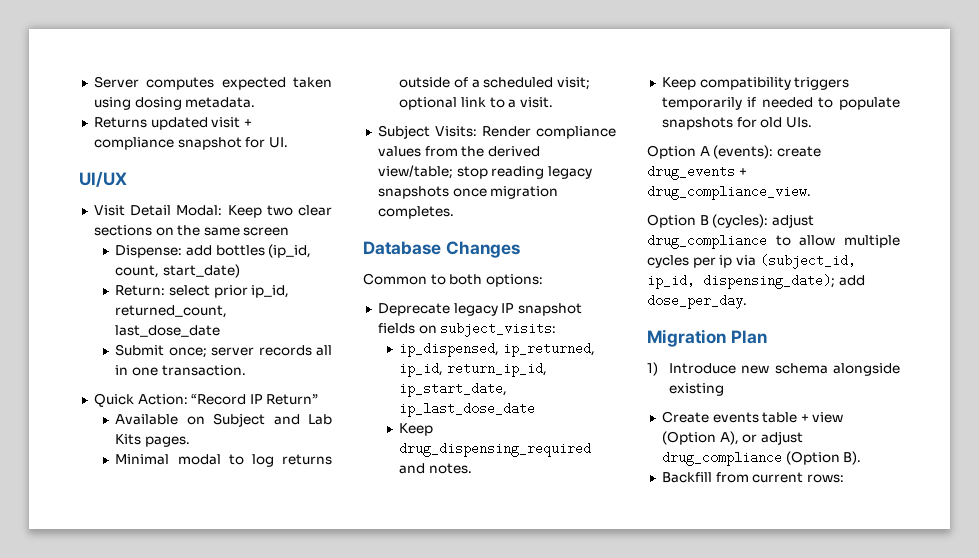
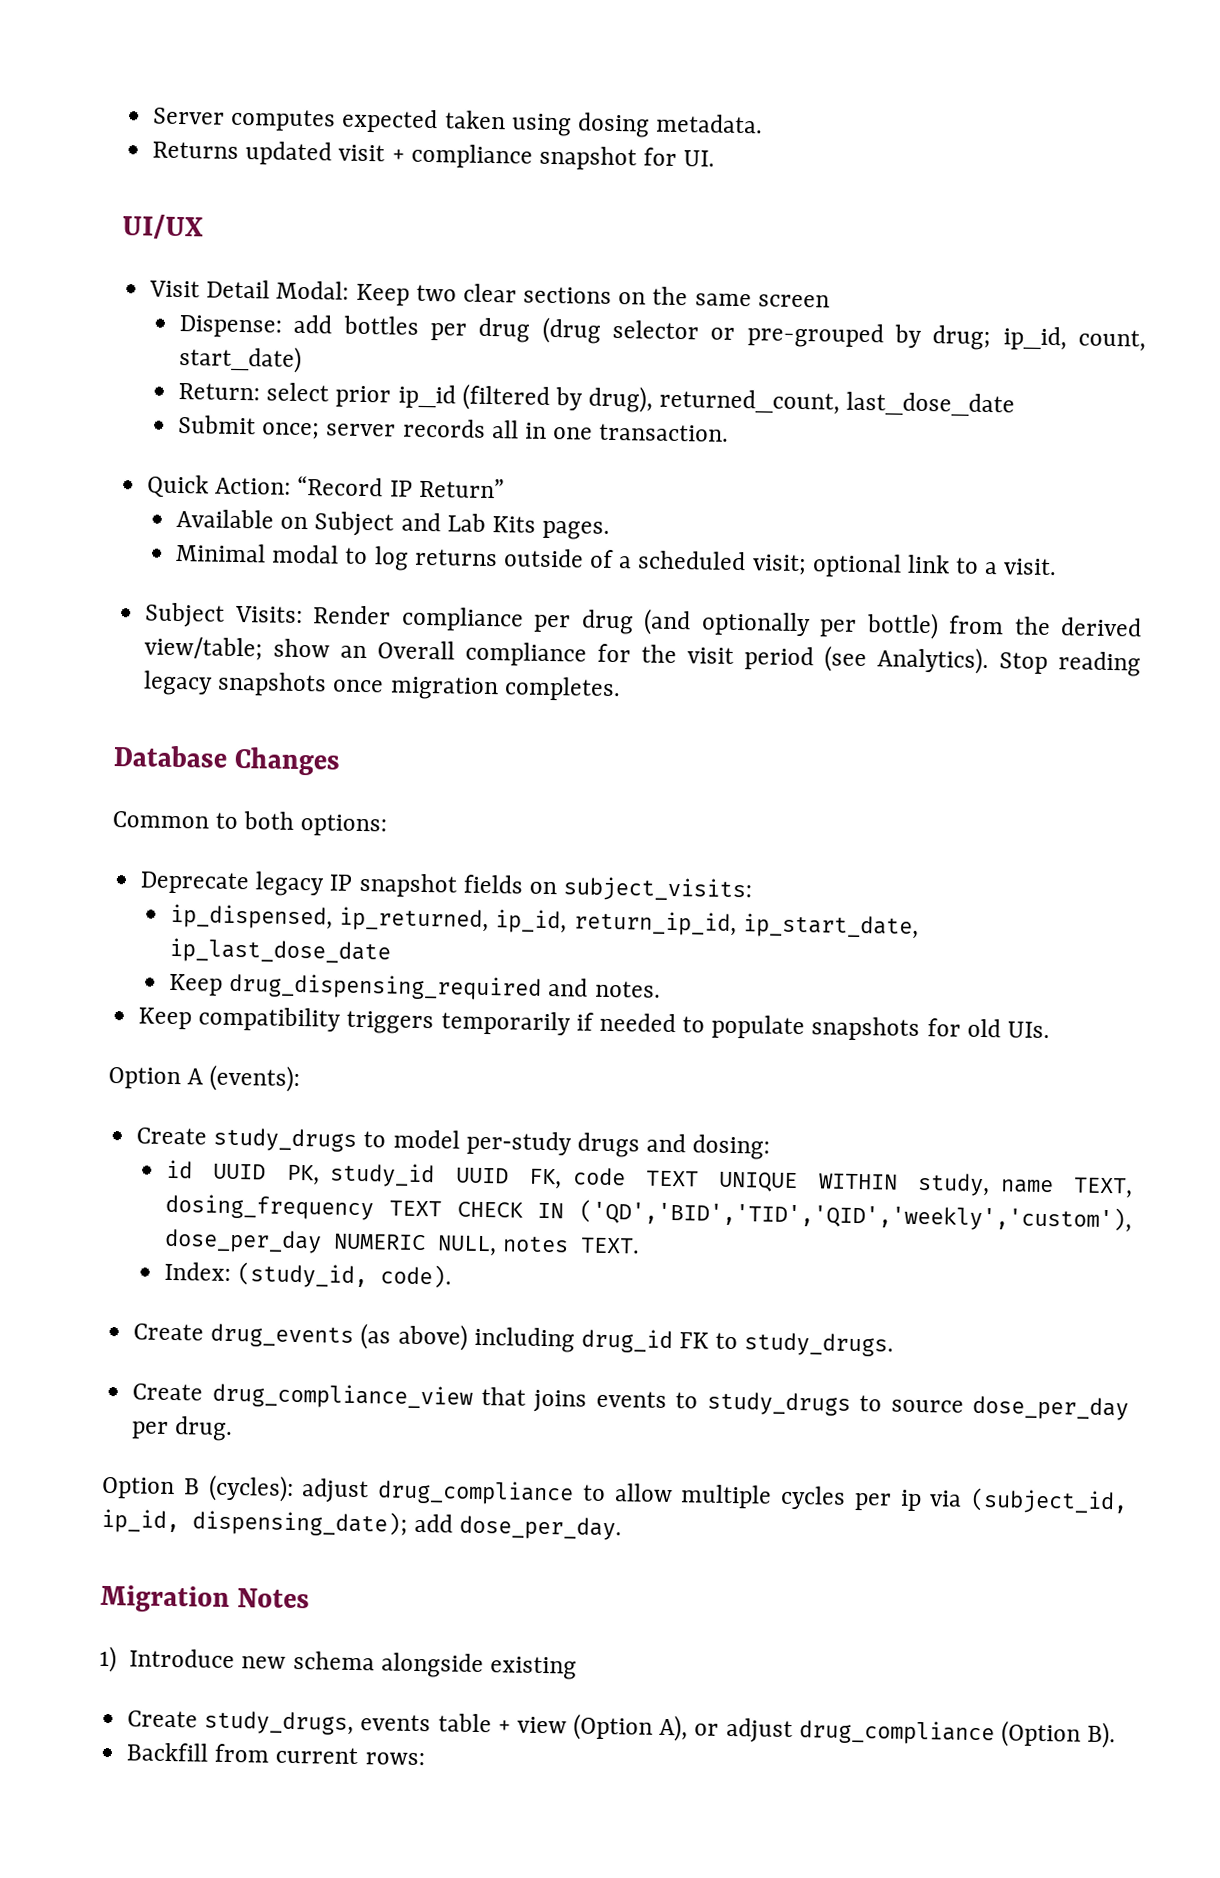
[268,244,312,258] (ip_id, -> [430,316,1067,351] per drug (drug selector or pre-grouped by drug; ip_id,
[251,285,290,298] ip_id, -> [397,383,654,413] ip_id (filtered by drug),
[377,146,540,157] [377,165,488,179] values from the derived view/table; stop -> [533,608,1142,640] [144,636,1049,675] per drug (and optionally per bottle) from the derived view/table; show an Overall compliance for the visit period (see Analytics). Stop
[776,146,821,157] [647,165,747,180] [647,185,811,200] create drug_events + drug_compliance_view. -> [136,1127,771,1160] [166,1159,1133,1199] [165,1193,1132,1233] [164,1228,641,1257] [164,1261,453,1289] [133,1323,895,1357] [132,1382,1130,1421] [131,1416,234,1442] // Create study_drugs to model per‑study drugs and dosing: // id UUID PK, study_id UUID FK, code TEXT UNIQUE WITHIN study, name TEXT, dosing_frequency TEXT CHECK IN ('QD','BID','TID','QID','weekly','custom'), dose_per_day NUMERIC NULL, notes TEXT. // Index: (study_id, code). // Create drug_events (as above) including drug_id FK to study_drugs. // Create drug_compliance_view that joins events to study_drugs to source dose_per_day per drug.
[730,330,767,344] Plan -> [237,1588,311,1609] Notes
(709, 417) none -> [204,1710,355,1735] study_drugs,

